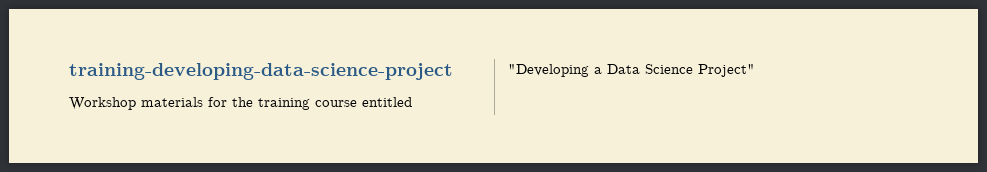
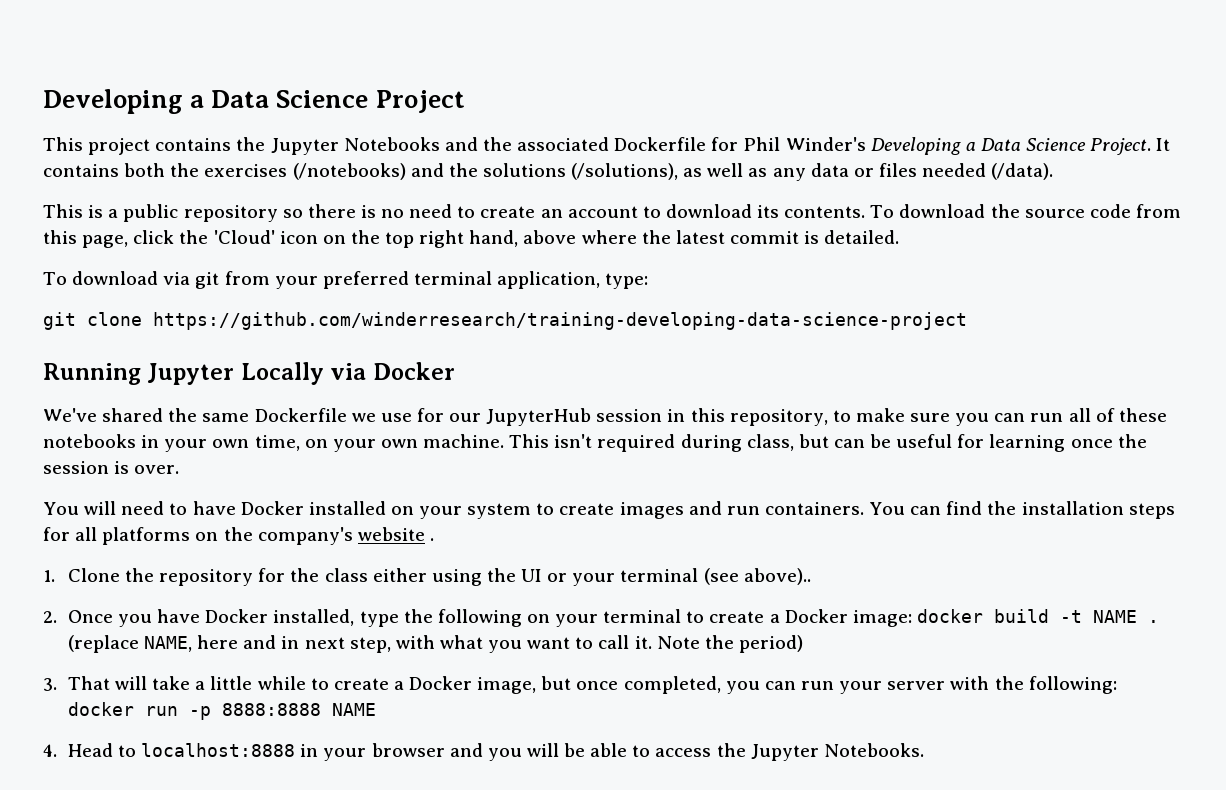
[69,63,453,80] [69,97,412,110] [508,64,755,77] training-developing-data-science-project // Workshop materials for the training course entitled "Developing a Data Science Project" -> [43,89,465,114] [43,137,1171,155] [43,163,1054,181] [43,204,1181,222] [43,230,900,248] [43,271,649,289] [43,312,967,330] [43,362,455,385] [43,408,1167,426] [43,434,1147,452] [43,461,180,474] [43,501,1175,519] [43,527,434,545] [43,568,811,586] [43,609,1159,627] [67,635,803,653] [43,676,1117,694] [67,702,376,720] [43,743,924,761] Developing a Data Science Project // This project contains the Jupyter Notebooks and the associated Dockerfile for Phil Winder's Developing a Data Science Project. It contains both the exercises (/notebooks) and the solutions (/solutions), as well as any data or files needed (/data). // This is a public repository so there is no need to create an account to download its contents. To download the source code from this page, click the 'Cloud' icon on the top right hand, above where the latest commit is detailed. // To download via git from your preferred terminal application, type: // git clone https://github.com/winderresearch/training-developing-data-science-project // Running Jupyter Locally via Docker // We've shared the same Dockerfile we use for our JupyterHub session in this repository, to make sure you can run all of these notebooks in your own time, on your own machine. This isn't required during class, but can be useful for learning once the session is over. // You will need to have Docker installed on your system to create images and run containers. You can find the installation steps for all platforms on the company's website . // 1. Clone the repository for the class either using the UI or your terminal (see above).. // 2. Once you have Docker installed, type the following on your terminal to create a Docker image: docker build -t NAME . (replace NAME, here and in next step, with what you want to call it. Note the period) // 3. That will take a little while to create a Docker image, but once completed, you can run your server with the following: docker run -p 8888:8888 NAME // 4. Head to localhost:8888 in your browser and you will be able to access the Jupyter Notebooks.

